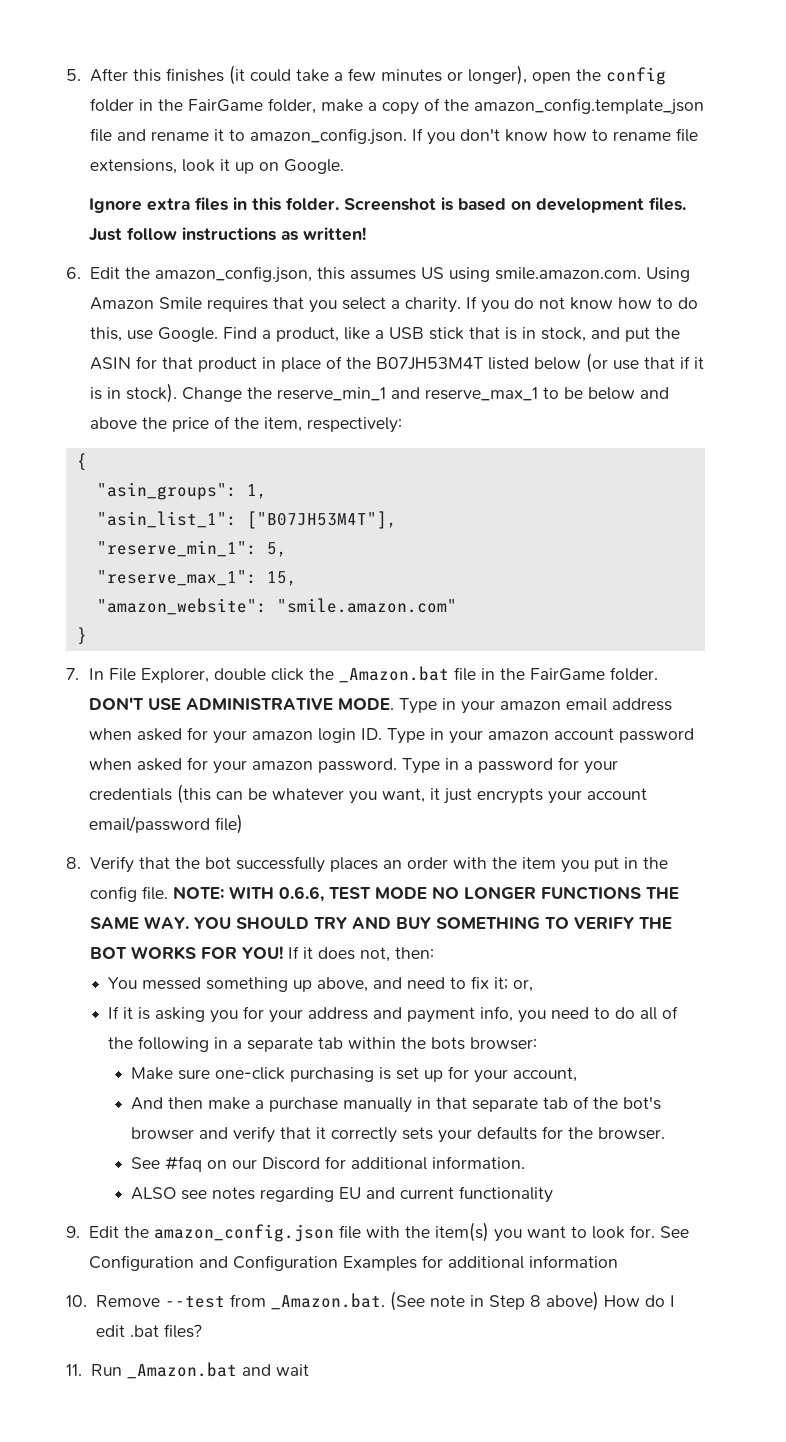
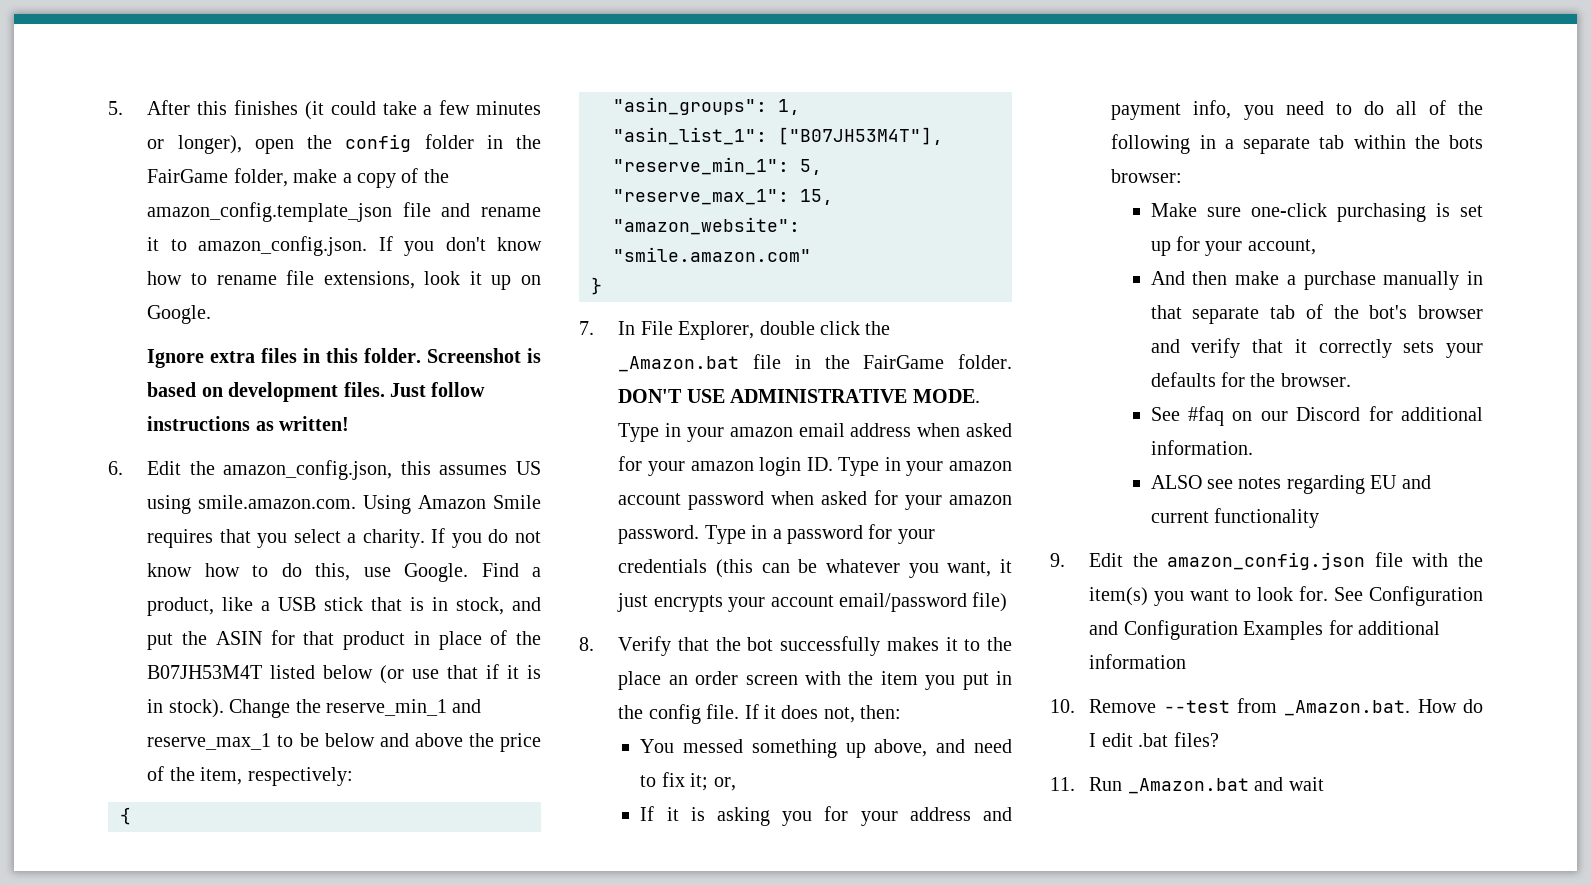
[329,857,378,872] places -> [886,637,1012,651] [618,671,662,690] makes it to the place
(448, 863) none -> [745,675,798,685] screen
[172,886,679,902] [89,916,672,929] [89,946,283,960] NOTE: WITH 0.6.6, TEST MODE NO LONGER FUNCTIONS THE SAME WAY. YOU SHOULD TRY AND BUY SOMETHING TO VERIFY THE BOT WORKS FOR YOU! -> (740, 711) none
[389,1291,599,1311] (See note in Step 8 above) -> (1411, 708) none

